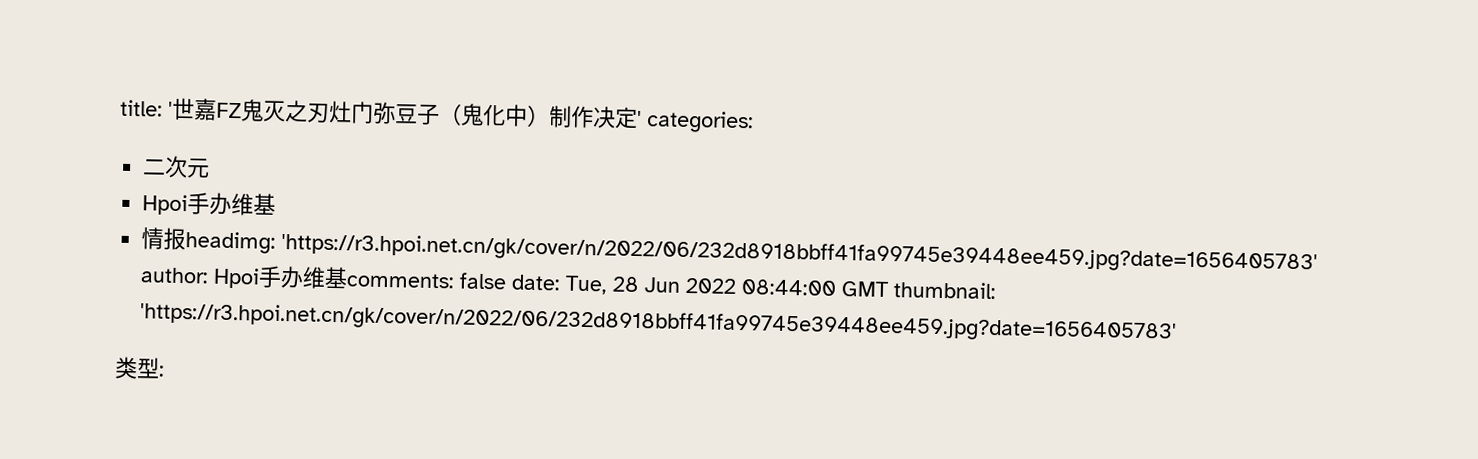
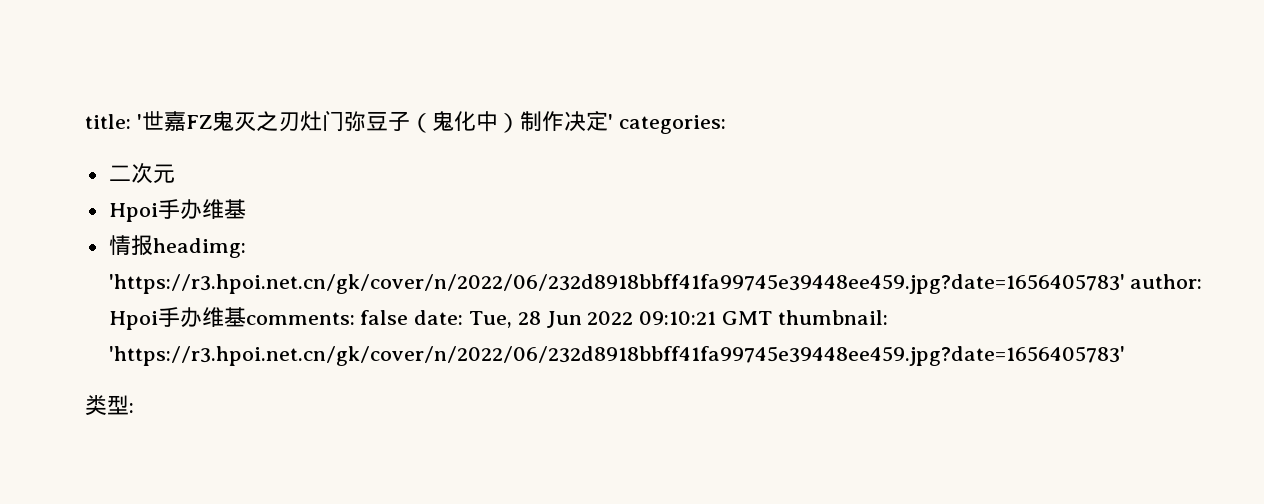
[741,279,838,296] 08:44:00 -> [639,311,717,325] 09:10:21

